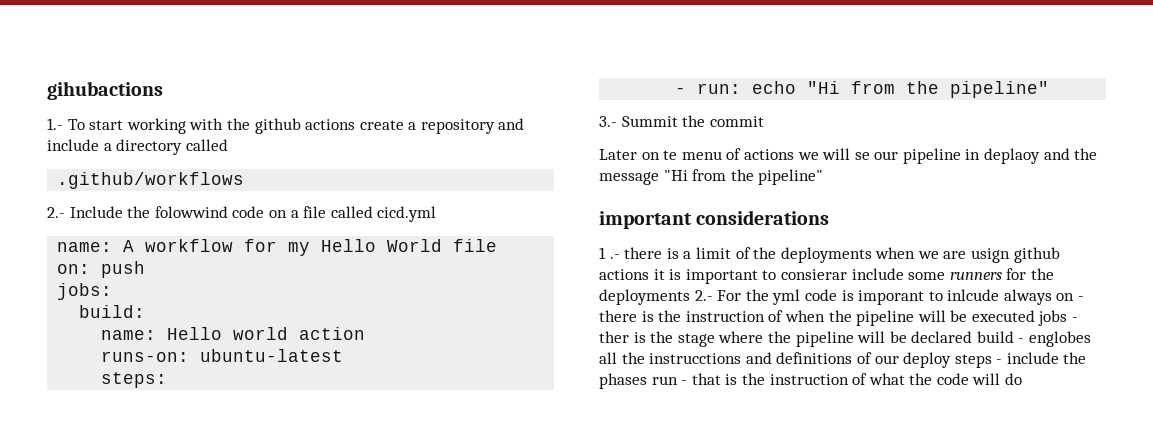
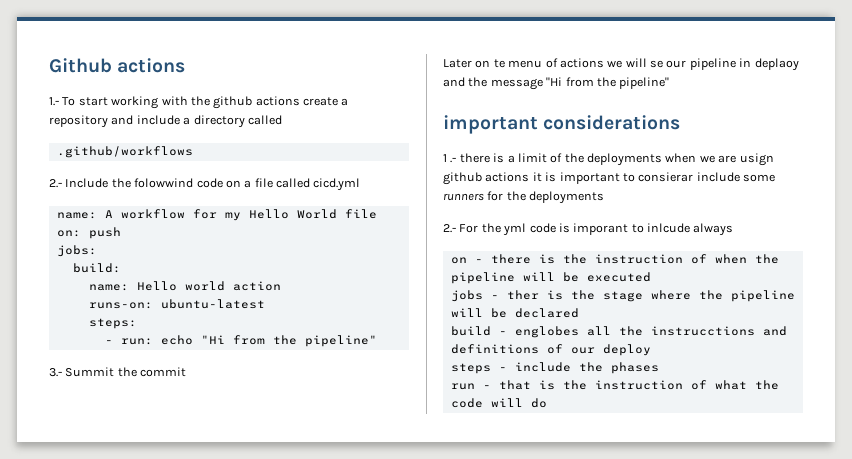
[47,81,163,100] gihubactions -> [49,58,186,73] Github actions
(690, 297) none -> (605, 197) //
(1052, 297) none -> (734, 229) //
(1035, 316) none -> (651, 277) //
(973, 337) none -> (579, 313) //
(952, 360) none -> (651, 350) //
(647, 381) none -> (659, 368) //

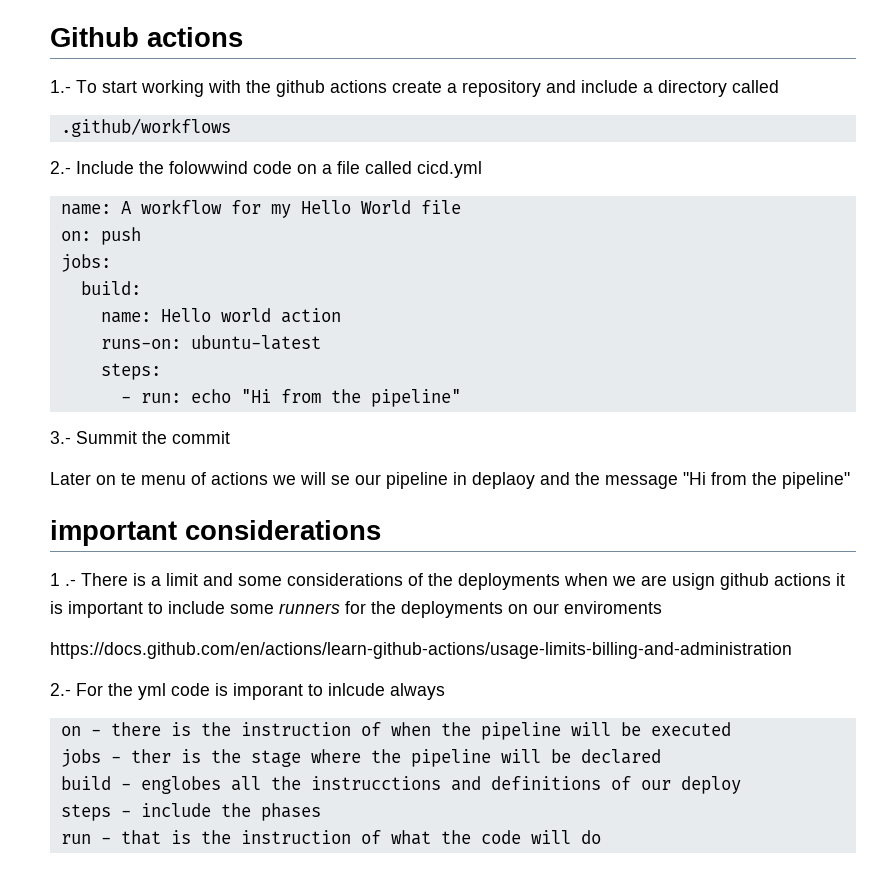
[459,153,490,163] there -> [81,573,128,586] There
(547, 158) none -> [203,573,403,586] and some considerations
[638,172,694,182] consierar -> (163, 608) none
(605, 197) none -> [508,601,662,614] [50,642,792,659] on our enviroments // https://docs.github.com/en/actions/learn-github-actions/usage-limits-billing-and-administration

